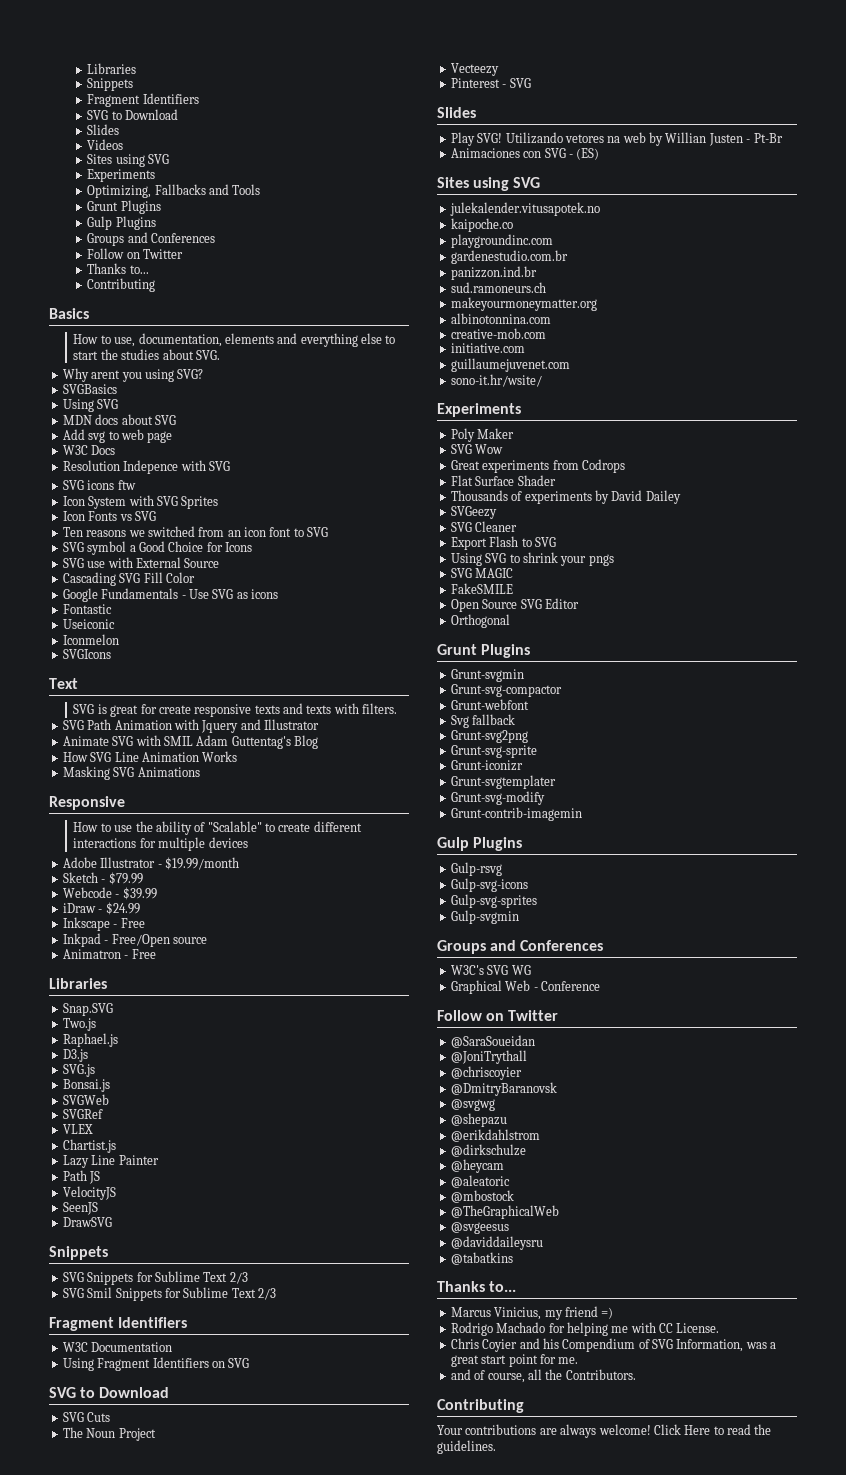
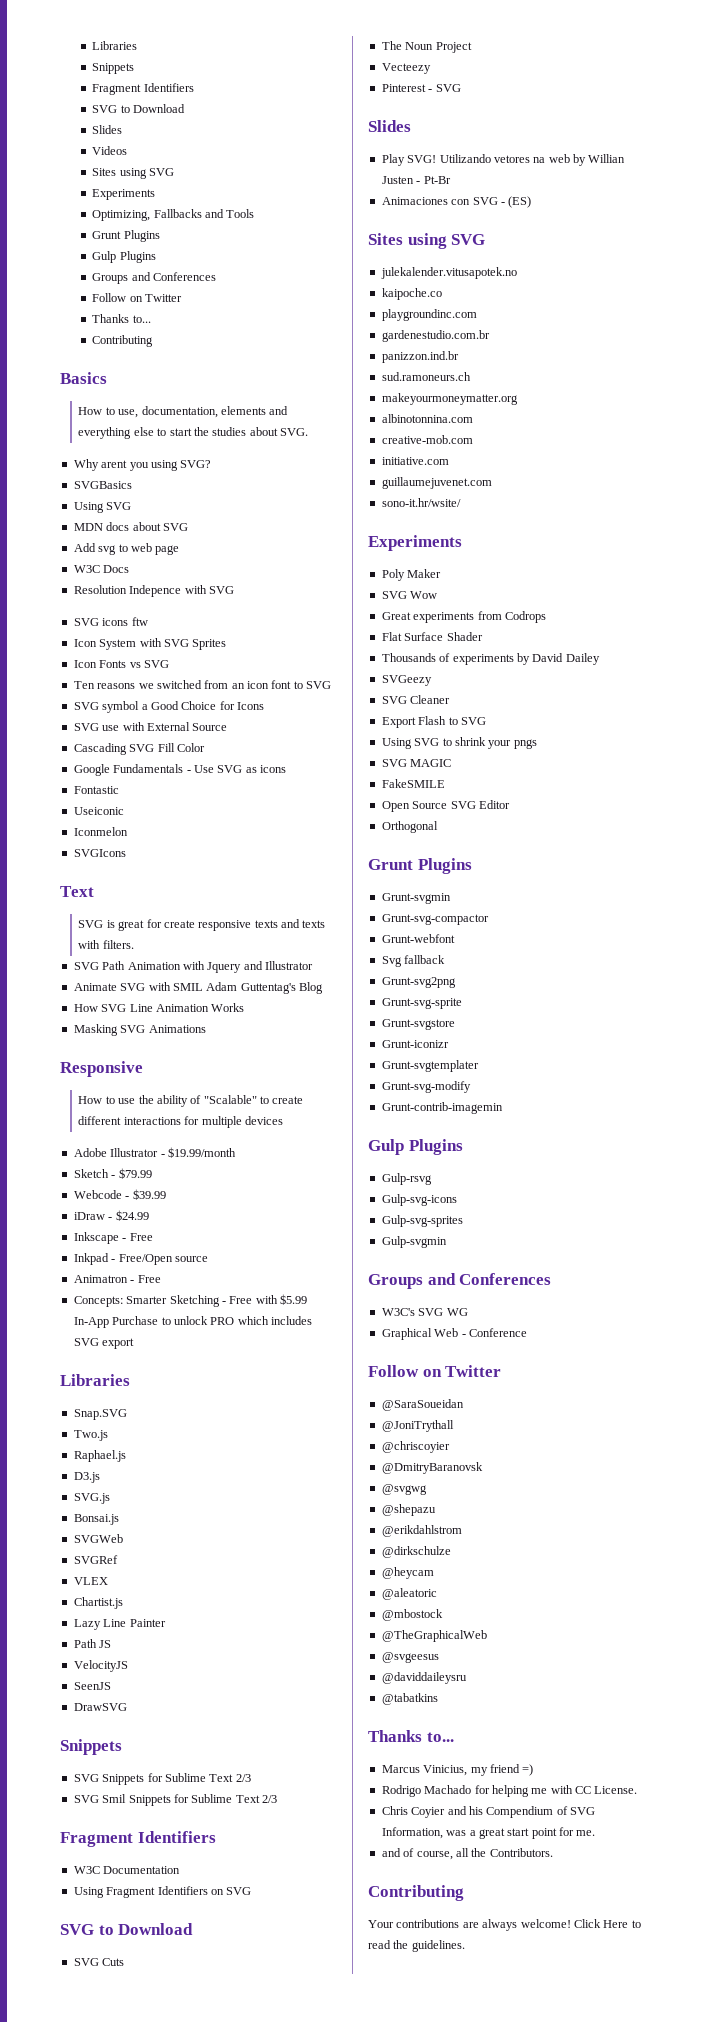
(156, 954) none -> [73,1294,307,1307] [73,1316,312,1328] [73,1338,135,1349] // Concepts: Smarter Sketching - Free with $5.99 In-App Purchase to unlock PRO which includes SVG export
(537, 751) none -> [381,1019,455,1030] // Grunt-svgstore

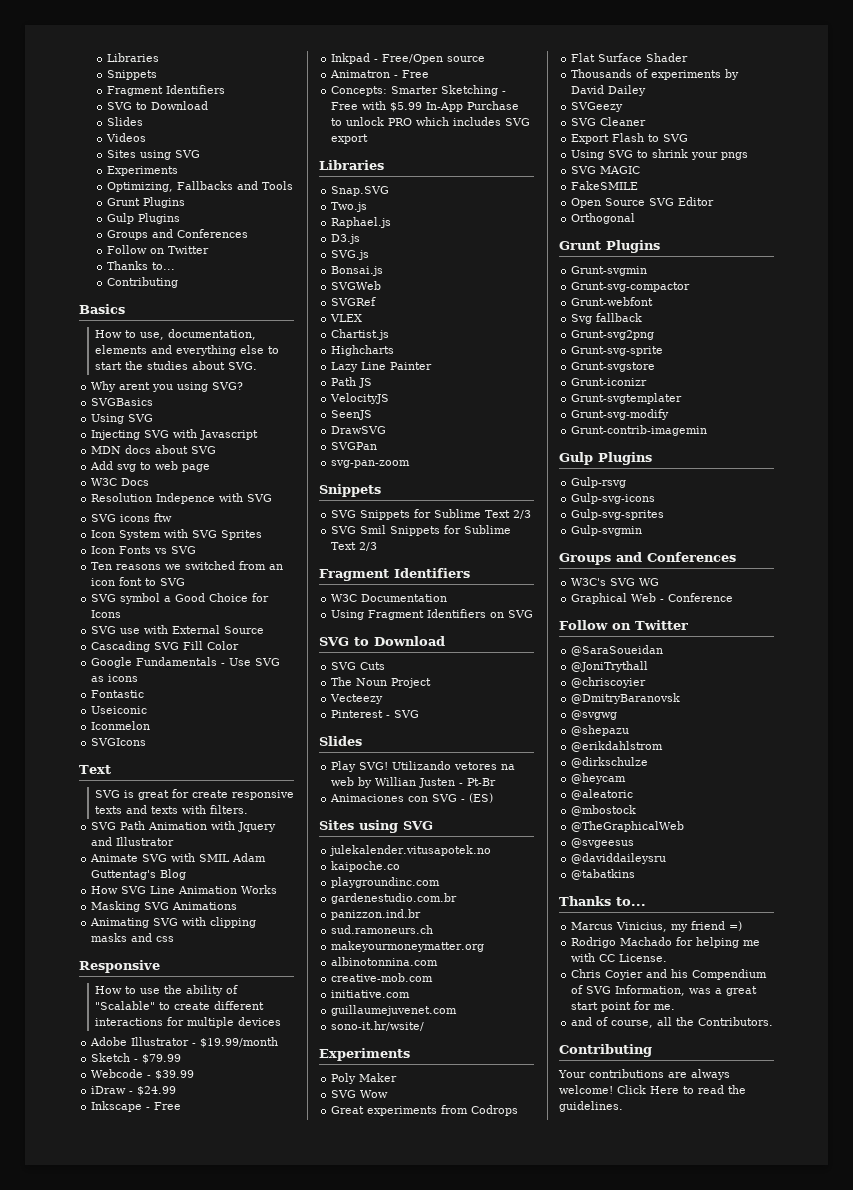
(132, 506) none -> [91,429,259,440] // Injecting SVG with Javascript
(206, 1029) none -> [90,917,257,928] [91,933,175,942] // Animating SVG with clipping masks and css
(123, 1603) none -> [331,345,395,356] // Highcharts
(127, 1707) none -> [331,442,378,450] [331,460,411,468] // SVGPan // svg-pan-zoom

